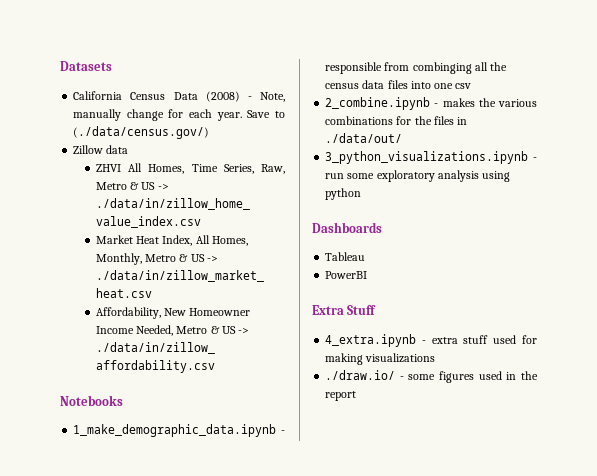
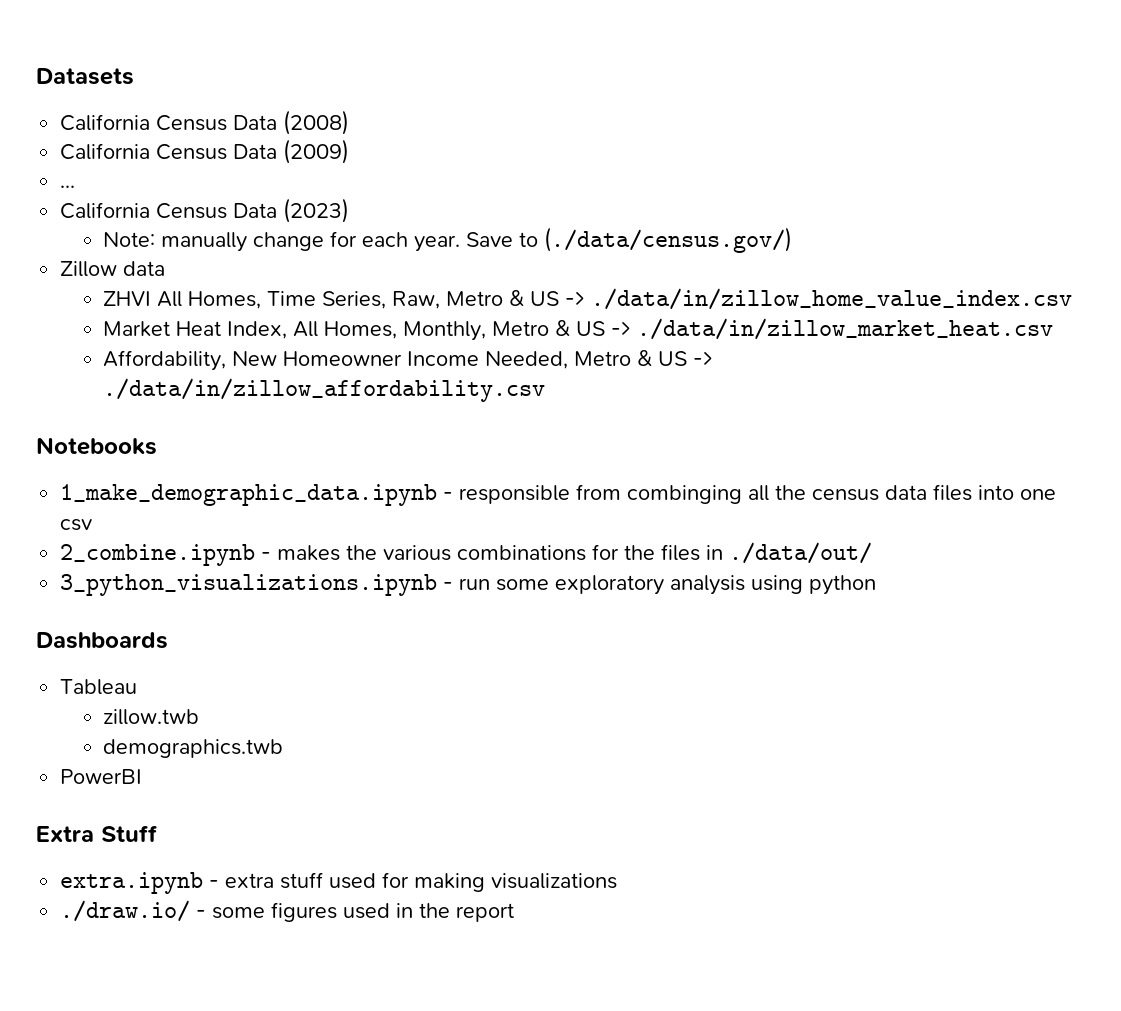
[247,92,285,102] - Note, -> [60,139,350,164] [60,185,76,188] [60,198,350,223] [103,232,156,247] // California Census Data (2009) // ... // California Census Data (2023) // Note:
(366, 256) none -> [103,709,200,725] [103,739,284,758] // zillow.twb // demographics.twb
[325,334,417,347] 4_extra.ipynb -> [60,872,204,894] extra.ipynb

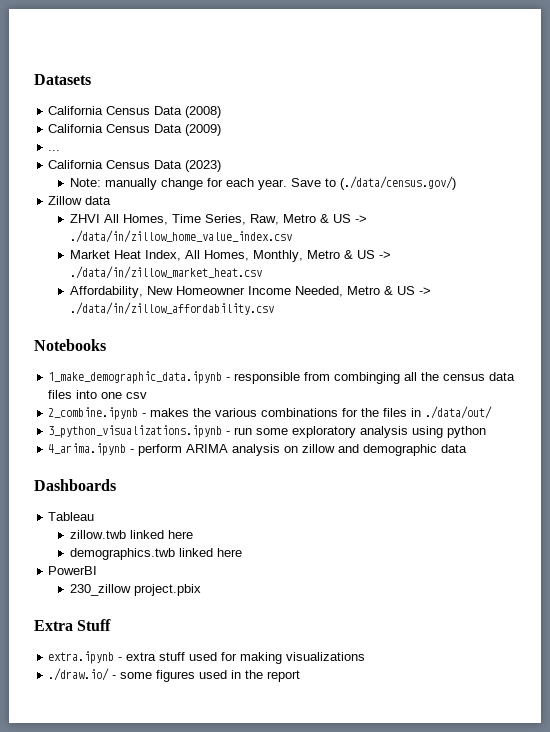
(877, 585) none -> [48,443,468,456] // 4_arima.ipynb - perform ARIMA analysis on zillow and demographic data
(200, 717) none -> [130,530,194,539] linked here
(284, 748) none -> [179,548,243,557] linked here
(143, 776) none -> [70,584,202,596] // 230_zillow project.pbix

